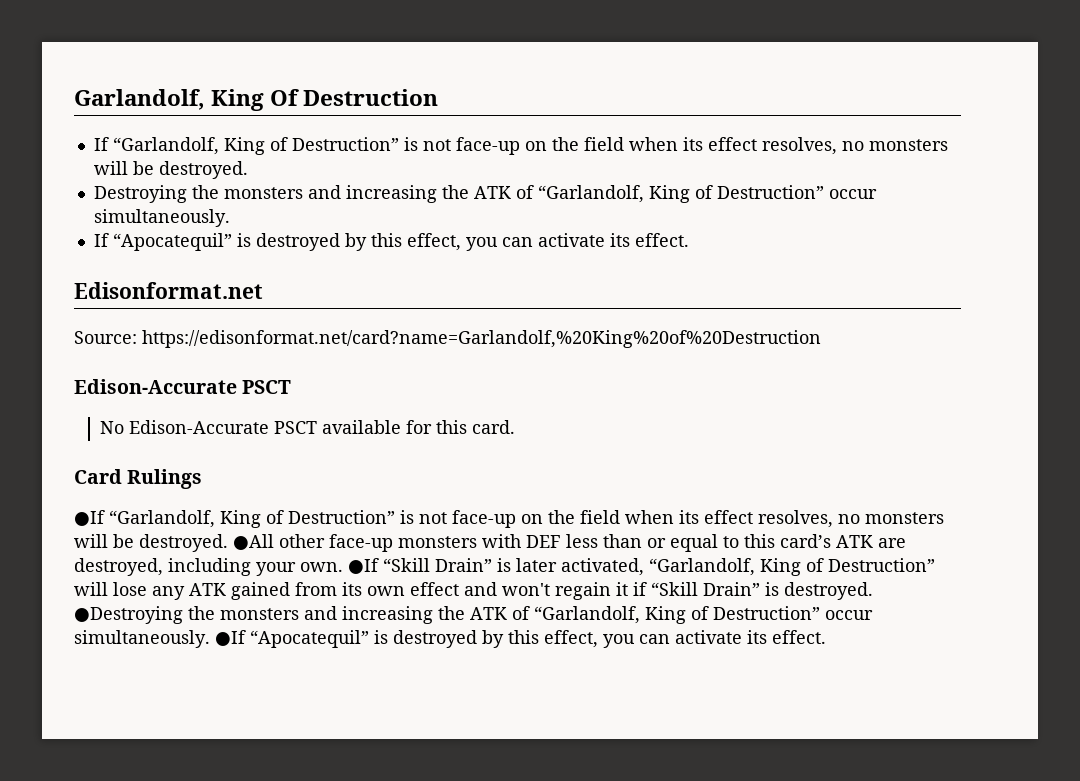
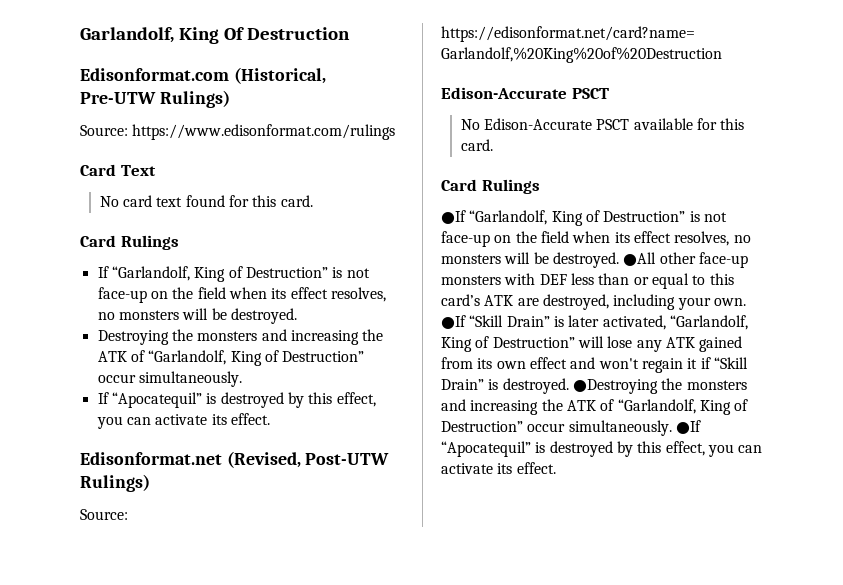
(439, 97) none -> [80,67,326,84] [80,90,230,108] [80,124,396,140] [80,164,156,176] [99,195,313,207] [80,235,179,250] // Edisonformat.com (Historical, Pre-UTW Rulings) // Source: https://www.edisonformat.com/rulings // Card Text // No card text found for this card. // Card Rulings
(263, 290) none -> [226,451,390,468] [80,474,150,492] (Revised, Post-UTW Rulings)

